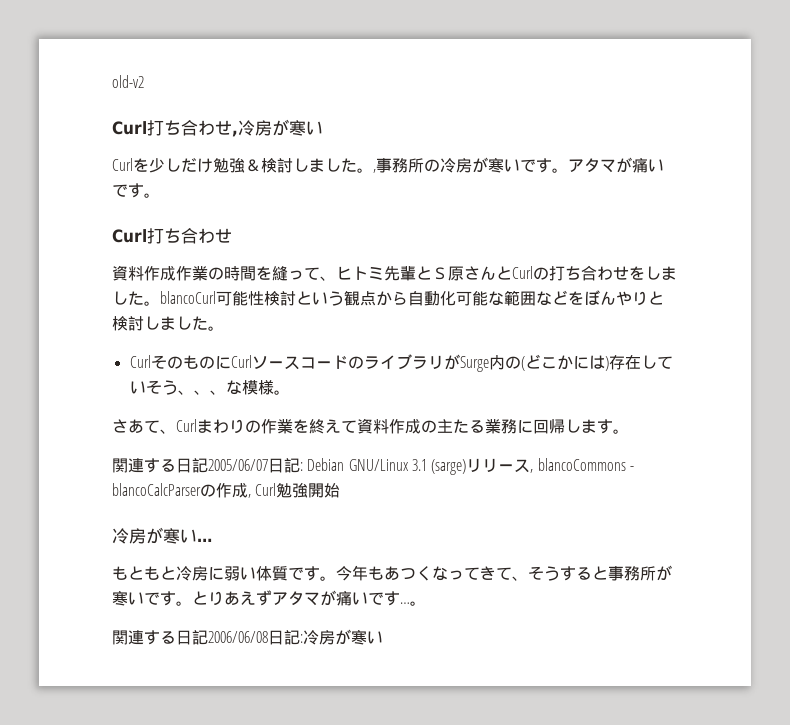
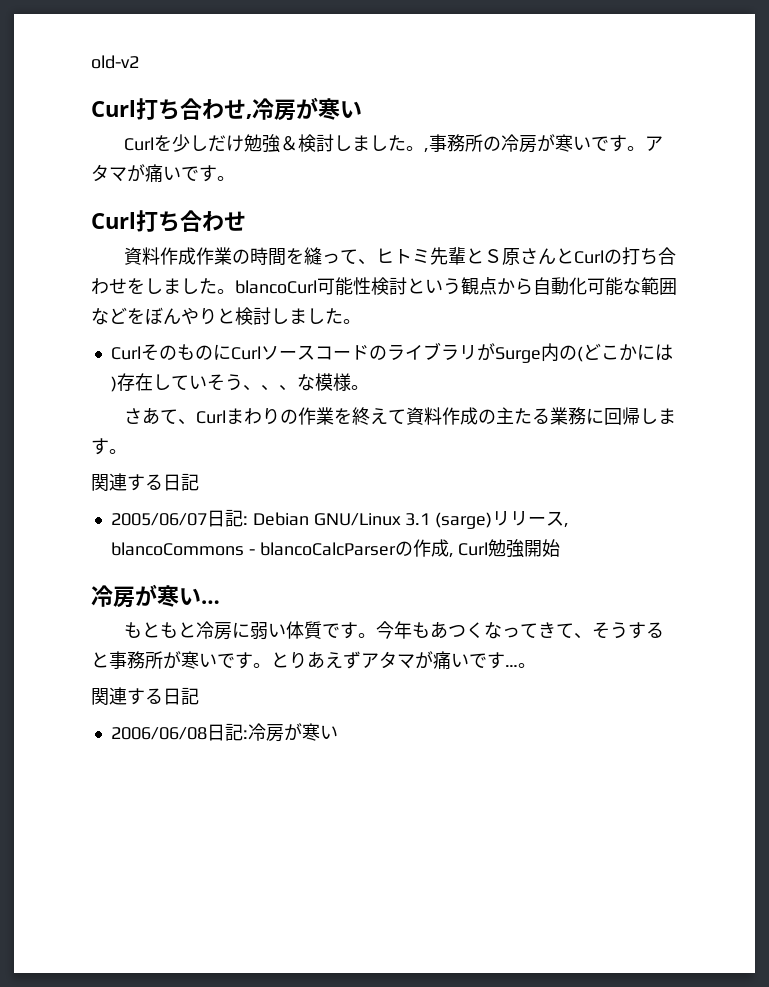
(208, 465) none -> (199, 482) //
(208, 637) none -> (199, 696) //

